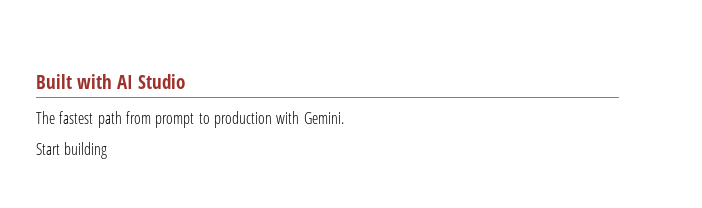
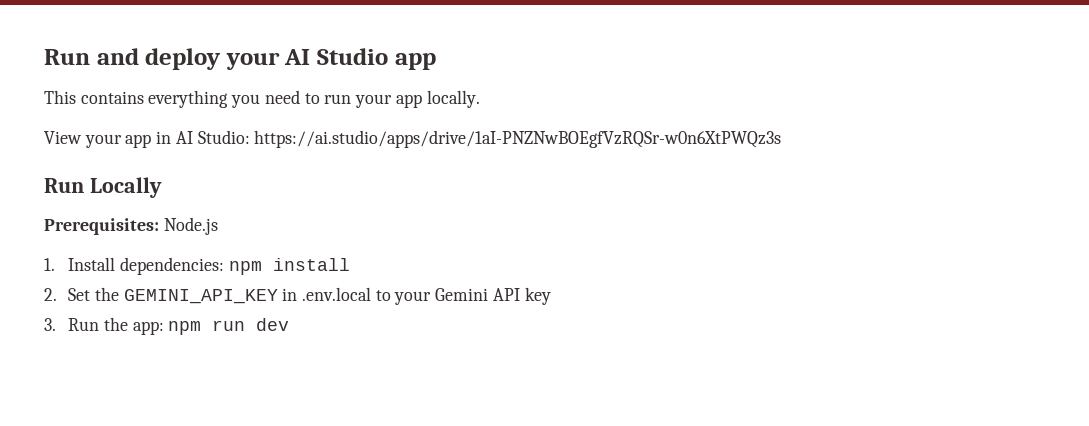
[36,74,185,89] [36,111,344,128] [36,142,108,159] Built with AI Studio // The fastest path from prompt to production with Gemini. // Start building -> [44,48,436,70] [44,90,480,108] [44,130,782,148] [44,177,162,198] [44,217,218,235] [44,257,350,275] [44,287,551,305] [44,317,290,335] Run and deploy your AI Studio app // This contains everything you need to run your app locally. // View your app in AI Studio: https://ai.studio/apps/drive/1aI-PNZNwBOEgfVzRQSr-w0n6XtPWQz3s // Run Locally // Prerequisites: Node.js // 1. Install dependencies: npm install // 2. Set the GEMINI_API_KEY in .env.local to your Gemini API key // 3. Run the app: npm run dev

